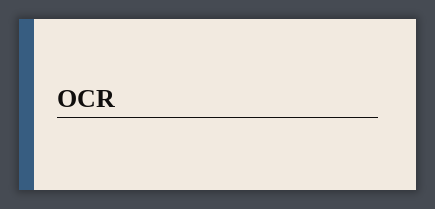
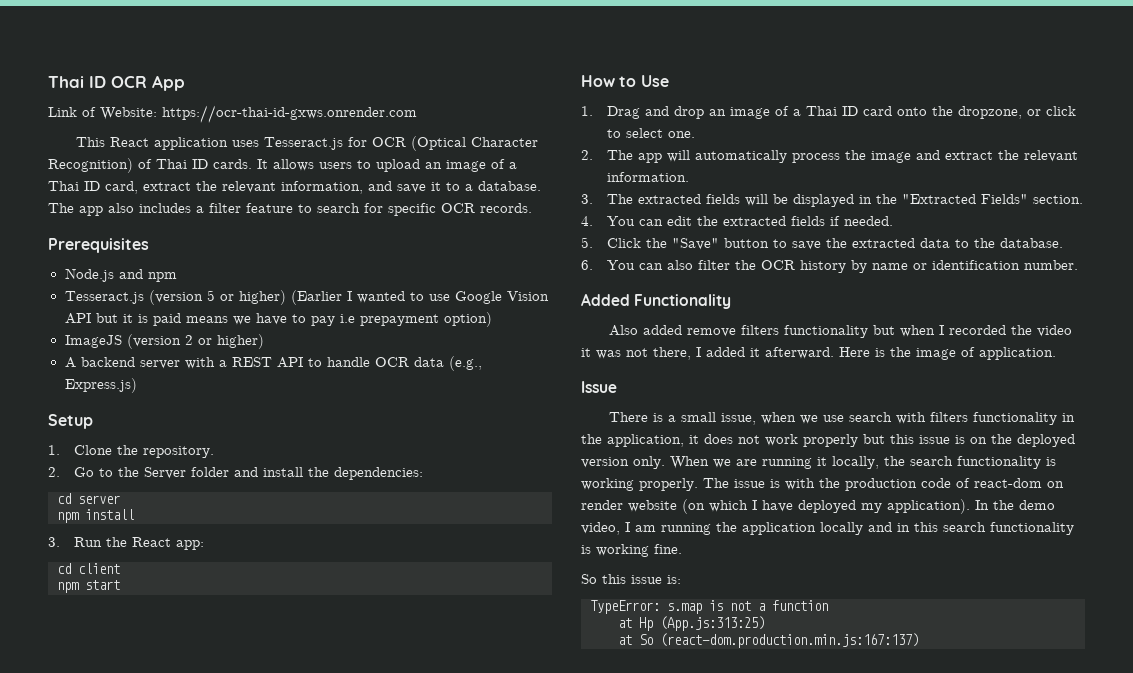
[57,90,115,107] OCR -> [48,75,185,91] [48,105,417,123] [75,136,538,151] [48,158,517,173] [48,181,541,194] [48,203,532,216] [48,238,149,253] [64,268,177,282] [64,290,549,305] [64,312,492,327] [64,334,264,349] [64,356,482,371] [64,378,137,393] [48,414,93,429] [48,445,214,458] [48,467,423,480] [57,493,120,504] [57,509,134,523] [48,537,204,550] [57,563,120,574] [57,580,120,593] [581,75,669,87] [581,106,1076,119] [606,128,695,138] [581,150,1078,163] [606,172,689,182] [581,194,1083,207] [581,216,893,226] [581,237,1063,250] [581,260,1078,273] [581,293,732,309] [608,325,1072,338] [581,347,1056,360] [581,381,617,393] [608,412,1075,425] [581,434,1075,447] [581,456,1056,469] [581,478,1064,491] [581,499,1055,514] [581,522,1074,535] [581,544,682,557] [581,574,681,584] [590,600,828,614] [618,616,765,631] [618,633,919,648] Thai ID OCR App // Link of Website: https://ocr-thai-id-gxws.onrender.com // This React application uses Tesseract.js for OCR (Optical Character Recognition) of Thai ID cards. It allows users to upload an image of a Thai ID card, extract the relevant information, and save it to a database. The app also includes a filter feature to search for specific OCR records. // Prerequisites // Node.js and npm // Tesseract.js (version 5 or higher) (Earlier I wanted to use Google Vision API but it is paid means we have to pay i.e prepayment option) // ImageJS (version 2 or higher) // A backend server with a REST API to handle OCR data (e.g., Express.js) // Setup // 1. Clone the repository. // 2. Go to the Server folder and install the dependencies: // cd server // npm install // 3. Run the React app: // cd client // npm start // How to Use // 1. Drag and drop an image of a Thai ID card onto the dropzone, or click to select one. // 2. The app will automatically process the image and extract the relevant information. // 3. The extracted fields will be displayed in the "Extracted Fields" section. // 4. You can edit the extracted fields if needed. // 5. Click the "Save" button to save the extracted data to the database. // 6. You can also filter the OCR history by name or identification number. // Added Functionality // Also added remove filters functionality but when I recorded the video it was not there, I added it afterward. Here is the image of application. // Issue // There is a small issue, when we use search with filters functionality in the application, it does not work properly but this issue is on the deployed version only. When we are running it locally, the search functionality is working properly. The issue is with the production code of react-dom on render website (on which I have deployed my application). In the demo video, I am running the application locally and in this search functionality is working fine. // So this issue is: // TypeError: s.map is not a function // at Hp (App.js:313:25) // at So (react-dom.production.min.js:167:137)

